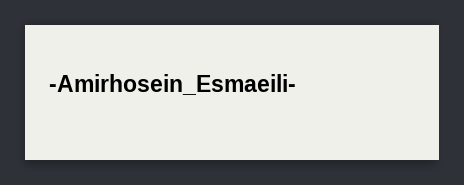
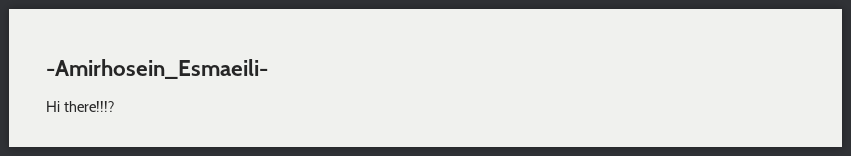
(296, 84) none -> [46,101,114,112] // Hi there!!!?

